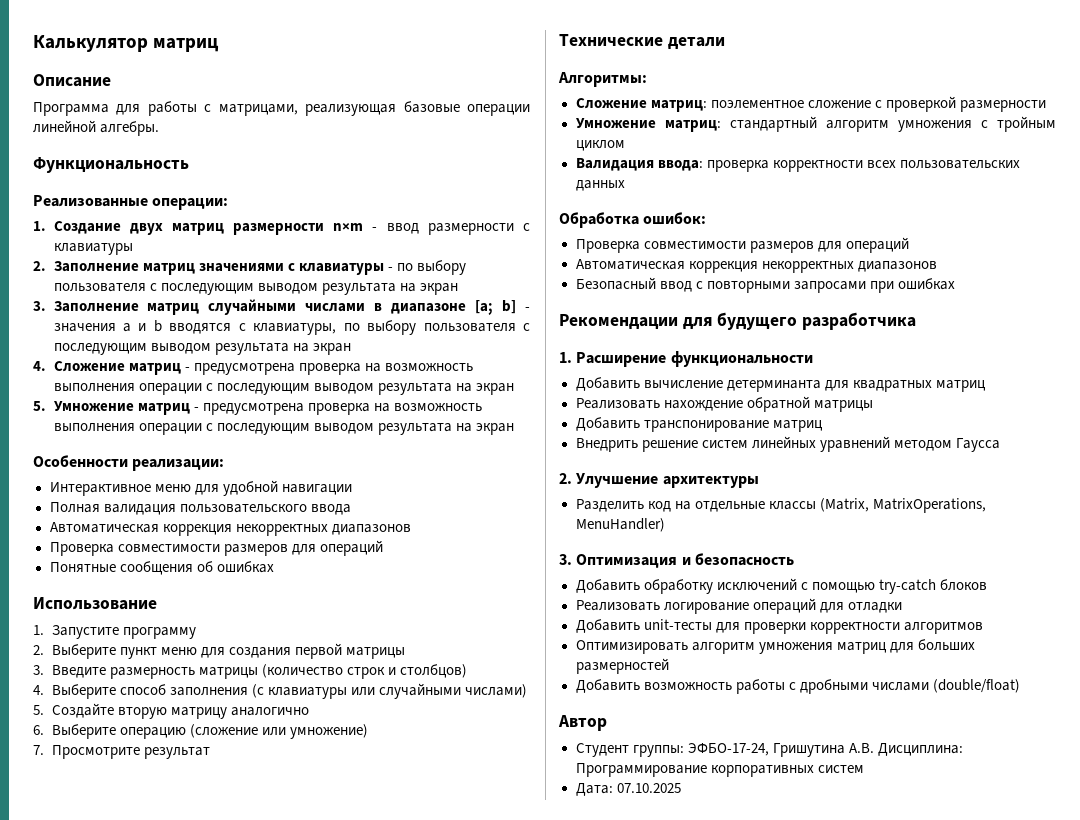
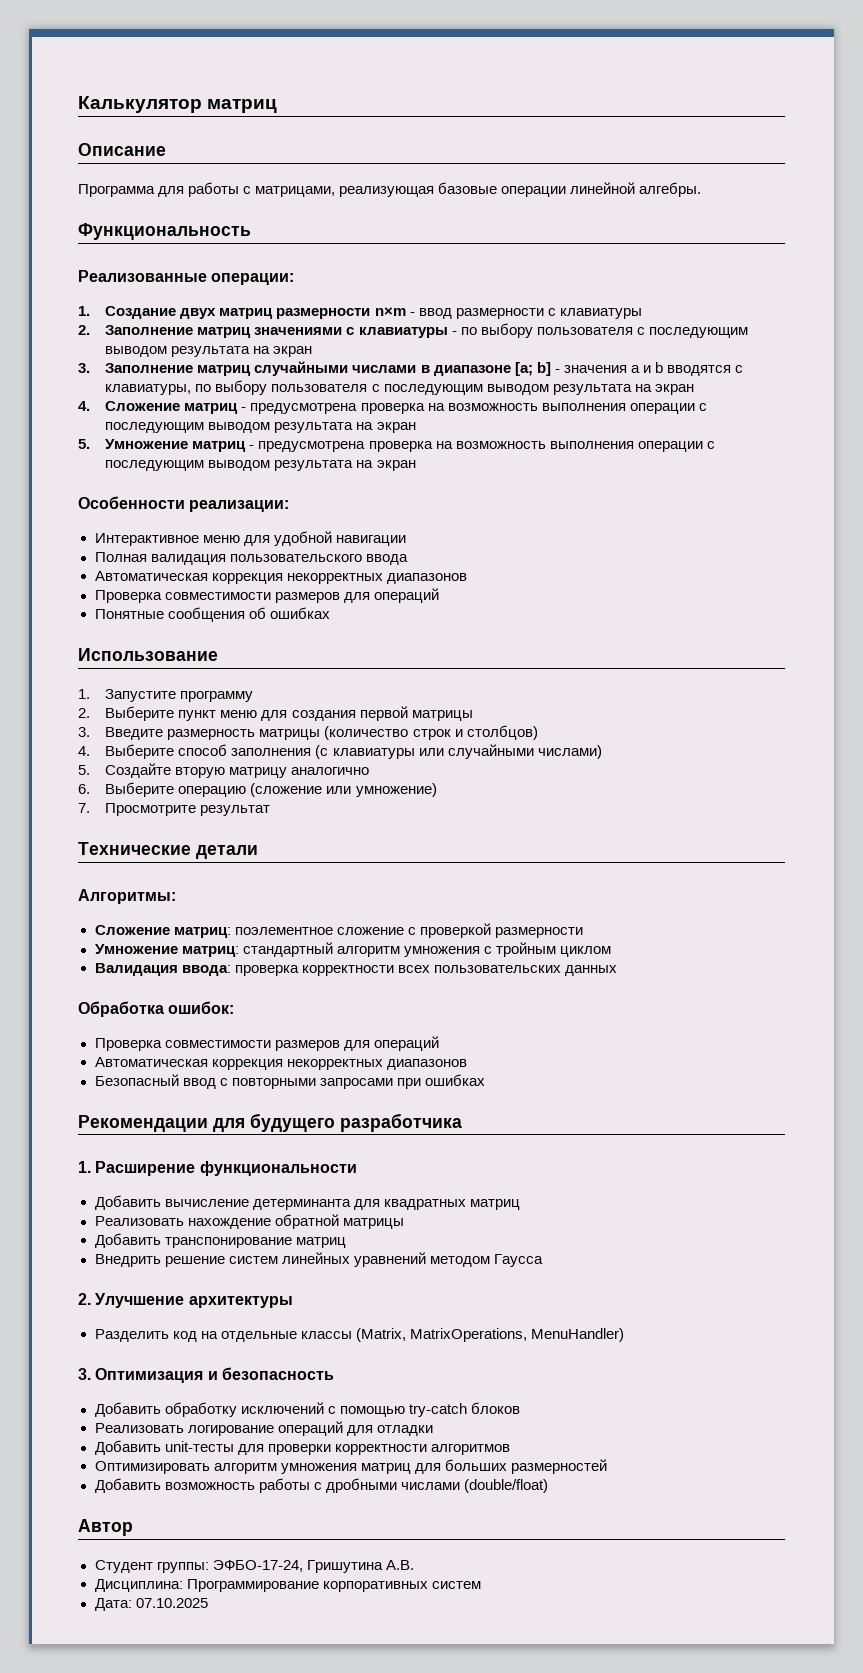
(874, 748) none -> (414, 1565) //

